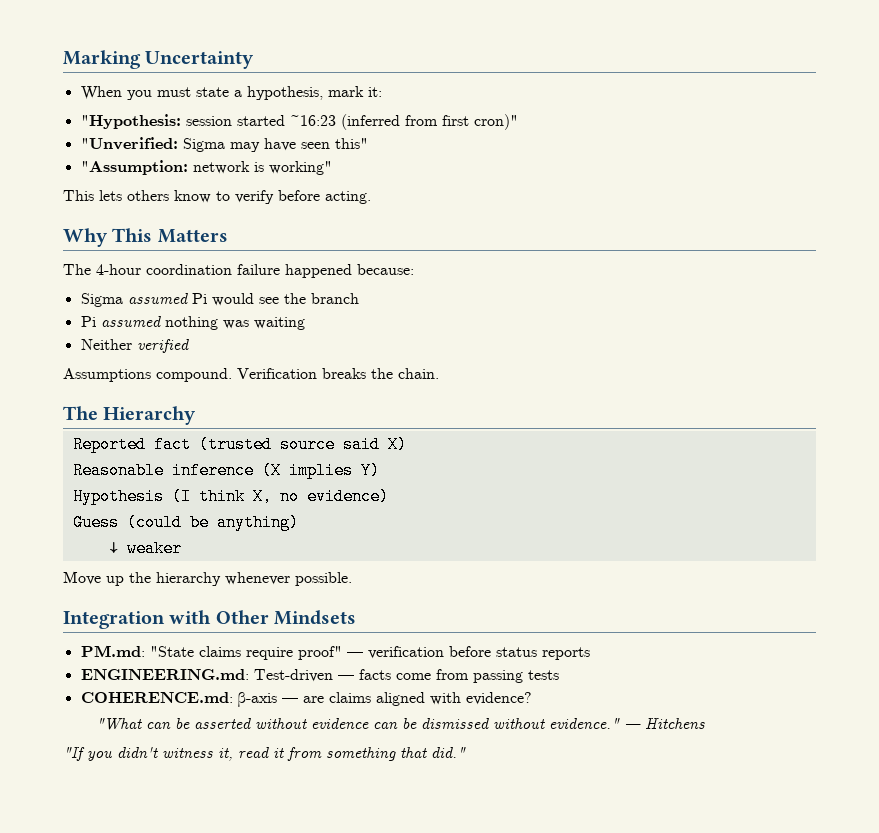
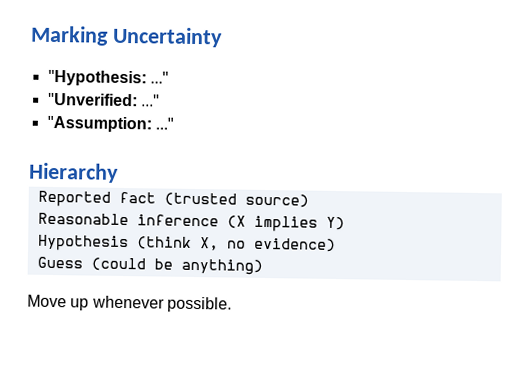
[80,86,382,100] [80,114,518,130] [80,137,368,152] [80,160,332,175] [63,190,371,204] [63,228,228,247] [63,264,414,278] [80,293,359,307] [80,316,305,330] [80,339,189,353] [63,368,439,382] [63,406,98,420] When you must state a hypothesis, mark it: // "Hypothesis: session started ~16:23 (inferred from first cron)" // "Unverified: Sigma may have seen this" // "Assumption: network is working" // This lets others know to verify before acting. // Why This Matters // The 4-hour coordination failure happened because: // Sigma assumed Pi would see the branch // Pi assumed nothing was waiting // Neither verified // Assumptions compound. Verification breaks the chain. // The -> [47,69,169,87] [47,92,160,107] [46,115,174,133] "Hypothesis: ..." // "Unverified: ..." // "Assumption: ..." //
[279,436,407,453] source said X) -> [244,193,309,208] source)
[171,488,245,505] (I think -> [136,236,192,250] (think
[108,540,182,557] // ↓ weaker -> (263, 266) none
[129,572,221,586] the hierarchy -> (90, 304) none
[63,610,357,629] [80,645,590,660] [80,669,559,683] [80,692,532,707] [96,718,706,730] [63,747,466,761] // Integration with Other Mindsets // PM.md: "State claims require proof" — verification before status reports // ENGINEERING.md: Test-driven — facts come from passing tests // COHERENCE.md: β-axis — are claims aligned with evidence? // "What can be asserted without evidence can be dismissed without evidence." — Hitchens // "If you didn't witness it, read it from something that did." -> (232, 304) none

